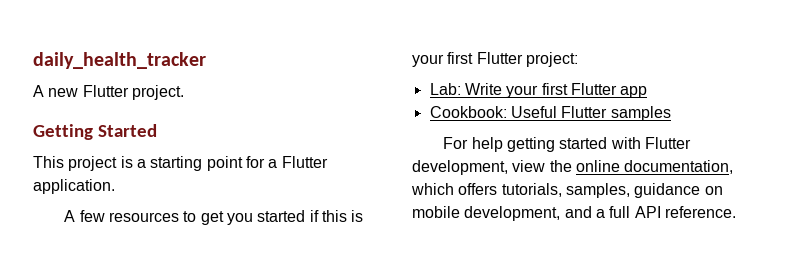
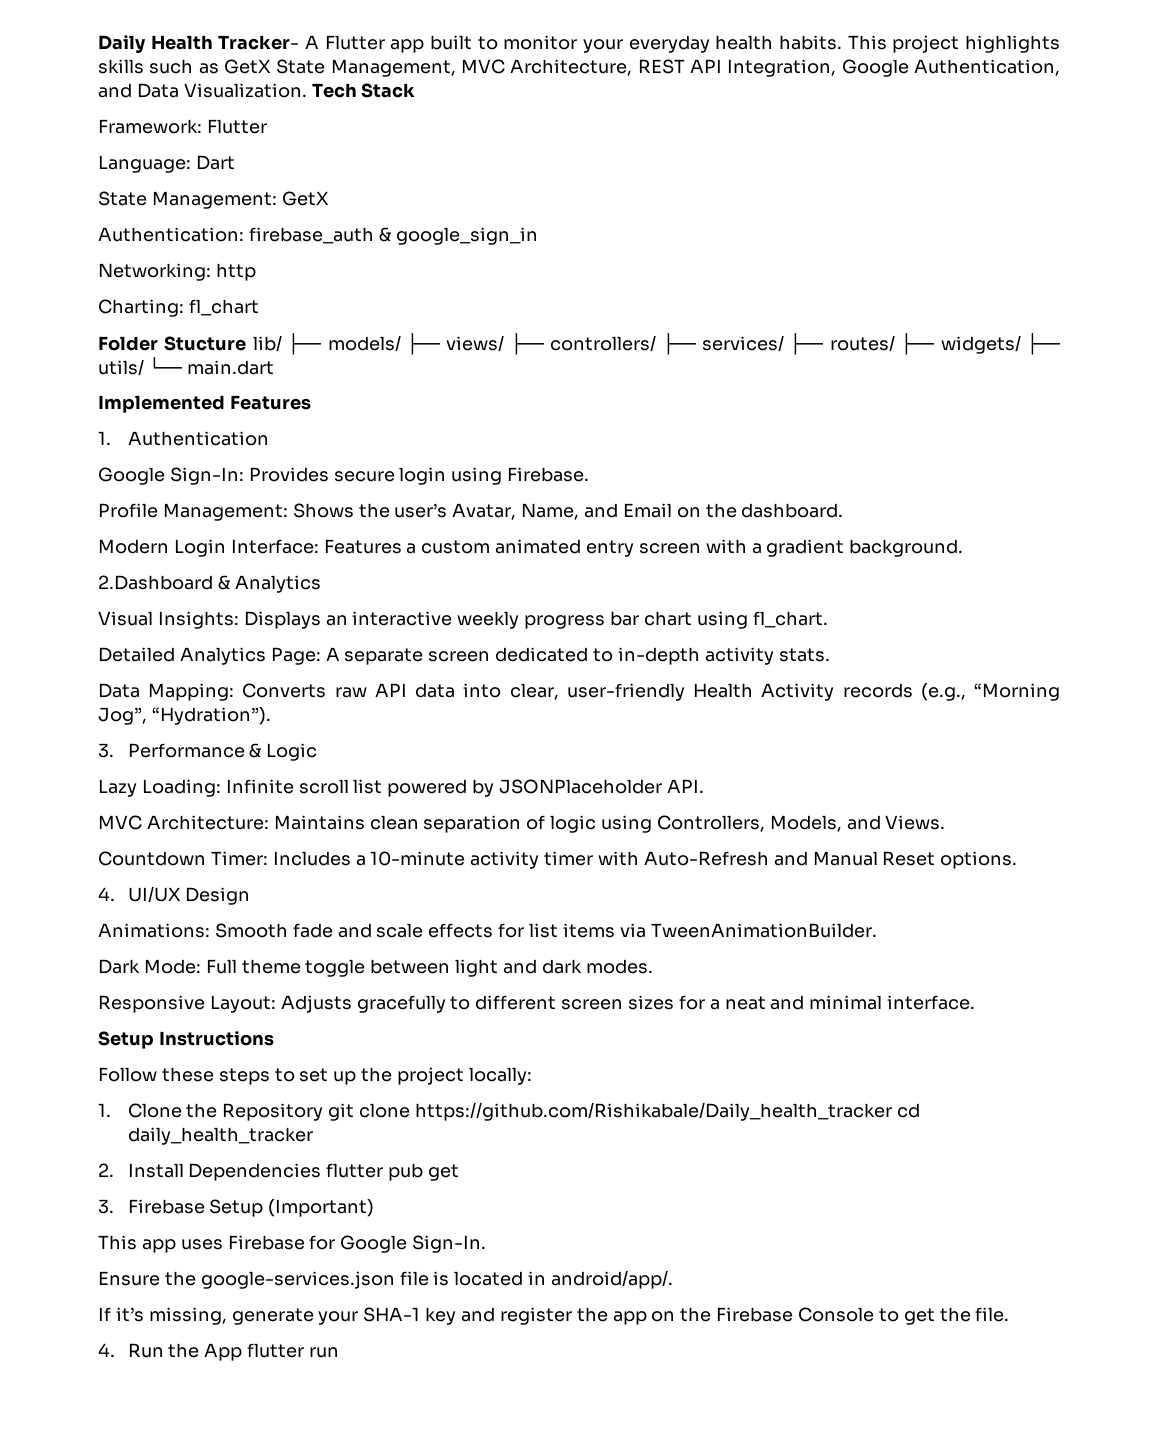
[33,52,206,69] [33,85,184,100] [33,124,157,140] [33,156,328,171] [33,179,115,194] [64,210,364,225] [412,52,578,67] [429,83,648,98] [429,106,671,121] [443,137,691,152] [412,160,734,175] [411,183,723,198] [412,206,736,221] daily_health_tracker // A new Flutter project. // Getting Started // This project is a starting point for a Flutter application. // A few resources to get you started if this is your first Flutter project: // Lab: Write your first Flutter app // Cookbook: Useful Flutter samples // For help getting started with Flutter development, view the online documentation, which offers tutorials, samples, guidance on mobile development, and a full API reference. -> [98,35,1060,53] [98,59,1060,77] [98,83,416,98] [98,119,267,134] [98,155,235,173] [98,191,329,209] [98,227,538,245] [98,263,256,281] [98,299,259,317] [98,333,1061,355] [98,357,274,376] [98,395,311,413] [98,431,269,446] [98,467,590,485] [98,503,844,521] [98,539,964,557] [98,575,321,593] [98,611,828,629] [98,647,830,665] [98,683,1061,701] [98,707,271,725] [98,743,318,761] [98,779,704,797] [98,815,946,833] [98,851,1018,869] [98,886,251,905] [98,923,877,938] [98,959,653,977] [98,995,976,1013] [98,1031,274,1049] [98,1067,532,1085] [98,1102,920,1121] [127,1127,313,1145] [98,1163,460,1181] [98,1199,375,1217] [98,1235,487,1253] [98,1270,674,1289] [98,1307,1010,1325] [98,1343,340,1361] Daily Health Tracker- A Flutter app built to monitor your everyday health habits. This project highlights skills such as GetX State Management, MVC Architecture, REST API Integration, Google Authentication, and Data Visualization. Tech Stack // Framework: Flutter // Language: Dart // State Management: GetX // Authentication: firebase_auth & google_sign_in // Networking: http // Charting: fl_chart // Folder Stucture lib/ ├── models/ ├── views/ ├── controllers/ ├── services/ ├── routes/ ├── widgets/ ├── utils/ └── main.dart // Implemented Features // 1. Authentication // Google Sign-In: Provides secure login using Firebase. // Profile Management: Shows the user’s Avatar, Name, and Email on the dashboard. // Modern Login Interface: Features a custom animated entry screen with a gradient background. // 2.Dashboard & Analytics // Visual Insights: Displays an interactive weekly progress bar chart using fl_chart. // Detailed Analytics Page: A separate screen dedicated to in-depth activity stats. // Data Mapping: Converts raw API data into clear, user-friendly Health Activity records (e.g., “Morning Jog”, “Hydration”). // 3. Performance & Logic // Lazy Loading: Infinite scroll list powered by JSONPlaceholder API. // MVC Architecture: Maintains clean separation of logic using Controllers, Models, and Views. // Countdown Timer: Includes a 10-minute activity timer with Auto-Refresh and Manual Reset options. // 4. UI/UX Design // Animations: Smooth fade and scale effects for list items via TweenAnimationBuilder. // Dark Mode: Full theme toggle between light and dark modes. // Responsive Layout: Adjusts gracefully to different screen sizes for a neat and minimal interface. // Setup Instructions // Follow these steps to set up the project locally: // 1. Clone the Repository git clone https://github.com/Rishikabale/Daily_health_tracker cd daily_health_tracker // 2. Install Dependencies flutter pub get // 3. Firebase Setup (Important) // This app uses Firebase for Google Sign-In. // Ensure the google-services.json file is located in android/app/. // If it’s missing, generate your SHA-1 key and register the app on the Firebase Console to get the file. // 4. Run the App flutter run

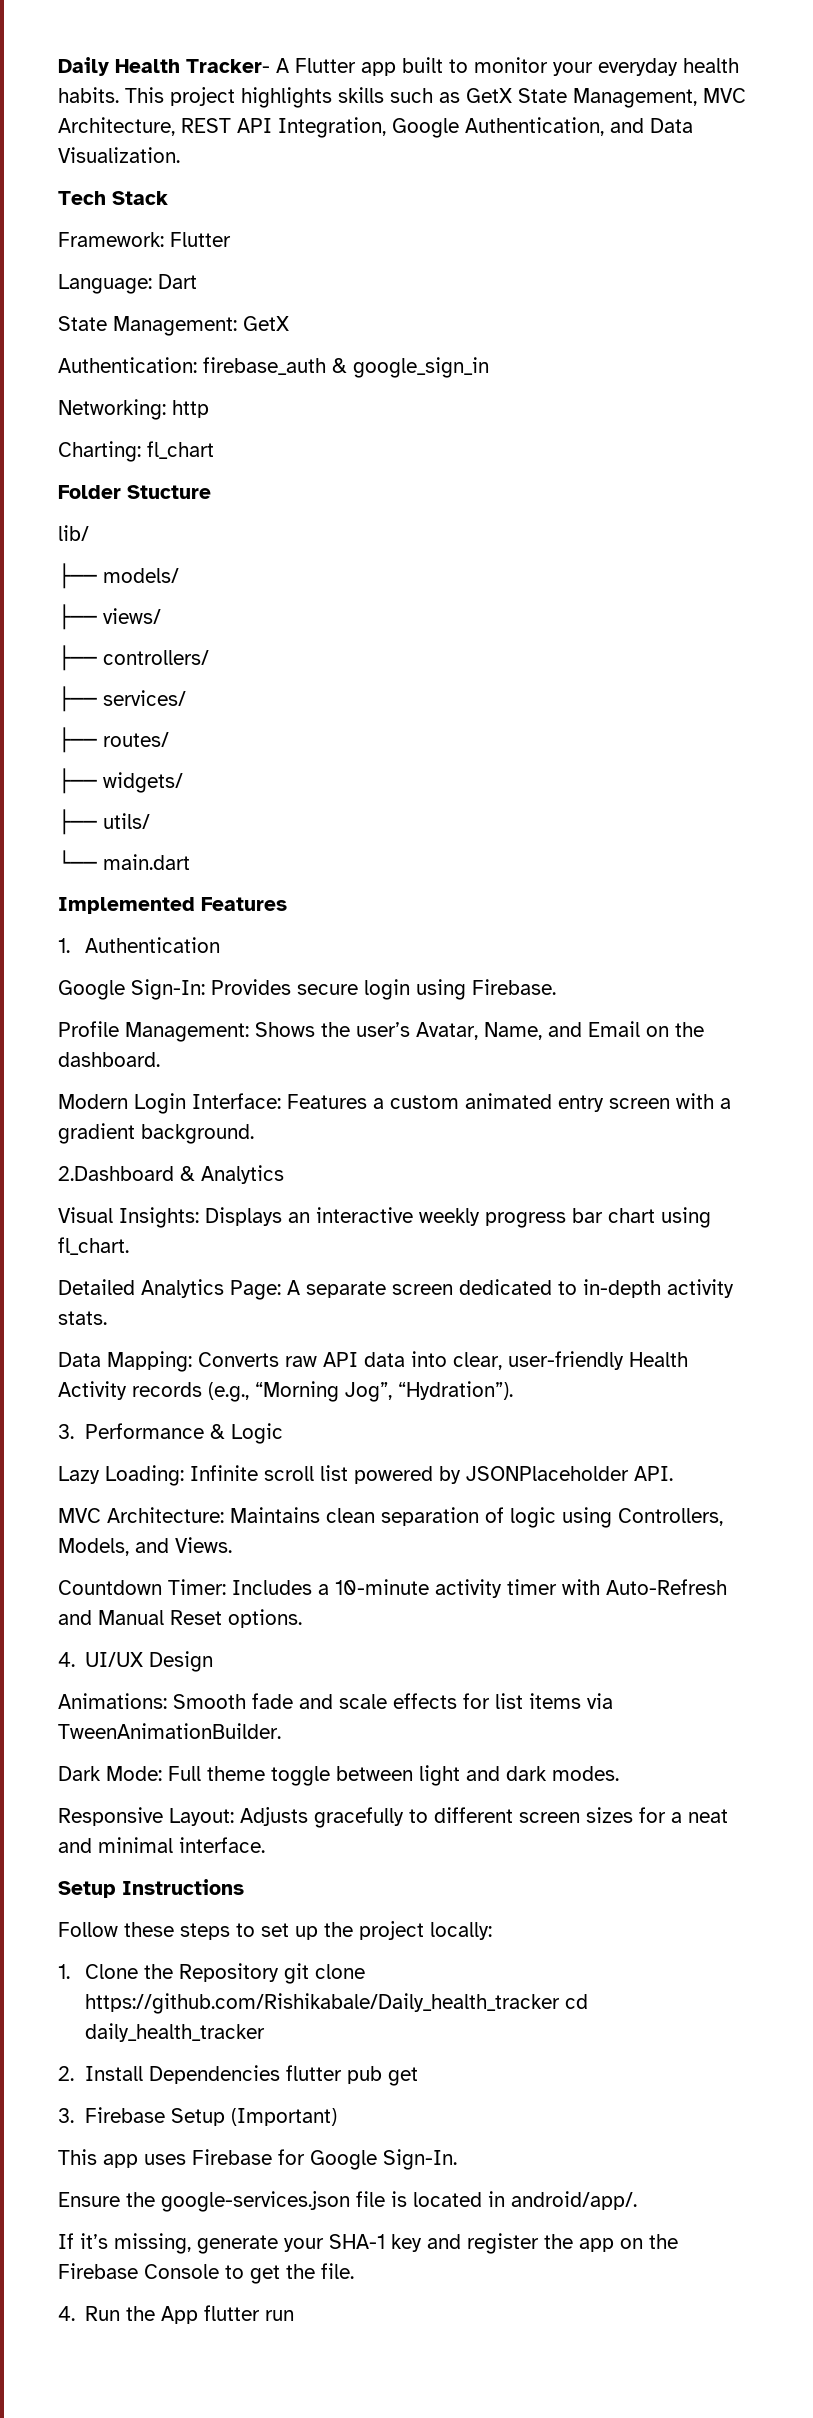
(307, 90) none -> (180, 155) //
(247, 343) none -> (211, 492) //
(282, 343) none -> (89, 533) //
(401, 343) none -> (179, 575) //
(505, 343) none -> (161, 616) //
(657, 343) none -> (209, 657) //
(784, 343) none -> (186, 698) //
(895, 343) none -> (169, 739) //
(1021, 344) none -> (183, 782) //
(144, 367) none -> (150, 821) //

